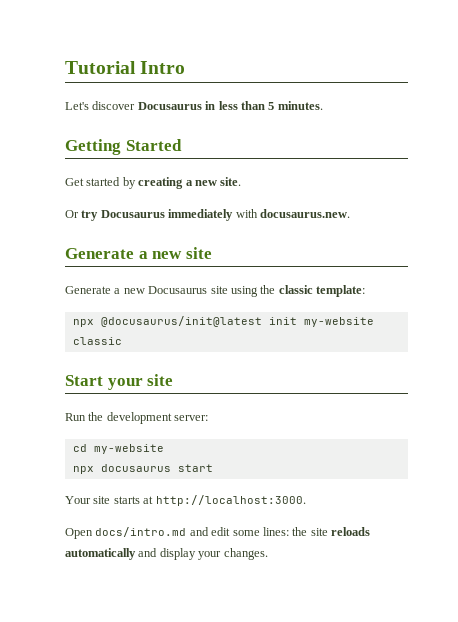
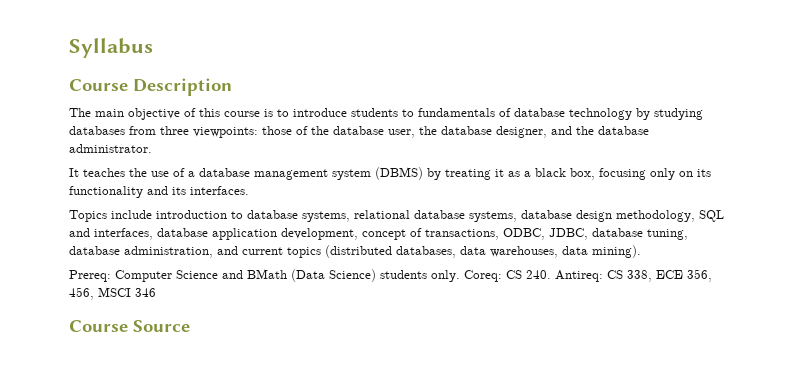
[65,61,186,74] [65,101,323,110] [65,139,182,155] [65,177,242,189] [65,209,350,221] [65,247,212,259] [65,285,365,297] [72,316,374,327] [72,337,122,345] [65,374,174,390] [65,412,209,424] [72,444,164,454] [72,464,213,474] [65,495,306,506] [65,527,370,539] [65,548,268,560] Tutorial Intro // Let's discover Docusaurus in less than 5 minutes. // Getting Started // Get started by creating a new site. // Or try Docusaurus immediately with docusaurus.new. // Generate a new site // Generate a new Docusaurus site using the classic template: // npx @docusaurus/init@latest init my-website classic // Start your site // Run the development server: // cd my-website // npx docusaurus start // Your site starts at http://localhost:3000. // Open docs/intro.md and edit some lines: the site reloads automatically and display your changes. -> [69,38,153,58] [69,78,232,96] [69,108,703,120] [69,126,649,138] [69,144,152,153] [69,167,711,180] [69,186,249,198] [69,210,724,222] [69,228,688,240] [69,245,641,258] [69,269,712,282] [69,287,156,300] [69,320,190,332] Syllabus // Course Description // The main objective of this course is to introduce students to fundamentals of database technology by studying databases from three viewpoints: those of the database user, the database designer, and the database administrator. // It teaches the use of a database management system (DBMS) by treating it as a black box, focusing only on its functionality and its interfaces. // Topics include introduction to database systems, relational database systems, database design methodology, SQL and interfaces, database application development, concept of transactions, ODBC, JDBC, database tuning, database administration, and current topics (distributed databases, data warehouses, data mining). // Prereq: Computer Science and BMath (Data Science) students only. Coreq: CS 240. Antireq: CS 338, ECE 356, 456, MSCI 346 // Course Source

